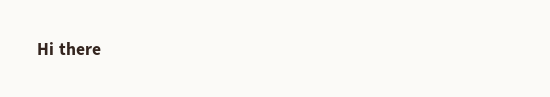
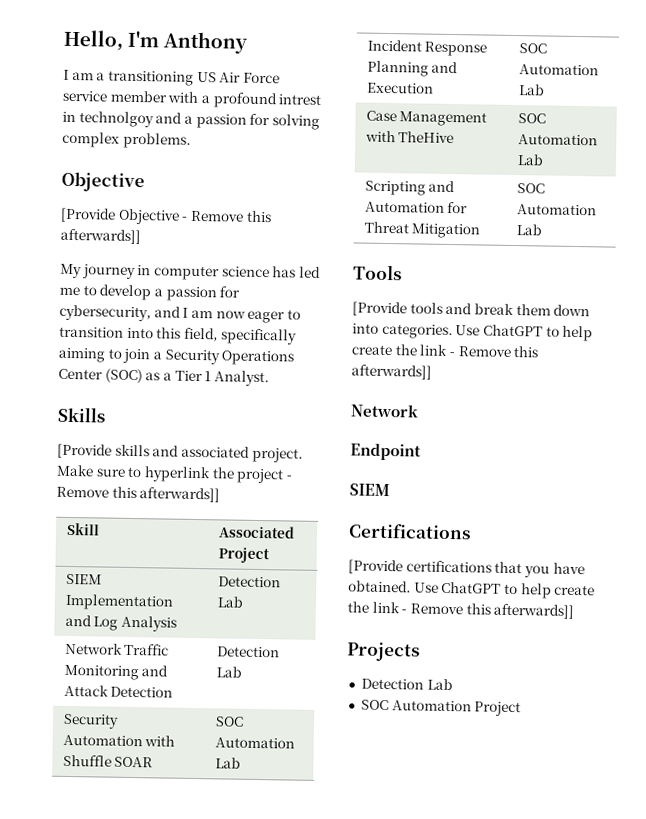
[37,42,101,55] Hi there -> [63,29,249,54] [63,69,280,86] [62,90,322,109] [62,111,320,130] [62,131,191,149] [61,171,145,193] [60,207,272,225] [60,228,141,245] [60,263,321,281] [59,284,241,302] [59,304,301,324] [59,326,297,345] [58,347,295,366] [58,368,269,387] [57,406,106,423] [57,443,303,463] [56,464,292,484] [56,486,221,503] [65,522,100,536] [217,525,295,539] [217,547,270,564] [65,573,102,585] [64,593,174,611] [64,614,178,632] [217,576,281,588] [216,596,244,608] [64,642,170,656] [63,664,169,681] [63,684,174,698] [216,646,280,658] [215,666,242,678] [62,713,119,729] [62,734,176,747] [62,754,154,768] [214,716,244,727] [214,737,295,749] [214,757,241,769] [366,39,488,57] [366,60,459,77] [366,82,434,94] [518,43,547,54] [518,64,599,76] [518,84,545,96] [365,110,488,127] [364,130,455,144] [517,113,546,124] [517,134,598,146] [516,154,544,166] [364,180,456,196] [364,201,469,214] [363,221,481,239] [516,183,545,194] [516,204,597,216] [515,224,542,236] [353,264,402,281] [352,301,591,317] [352,323,594,342] [351,344,540,358] [351,364,432,380] [350,403,419,418] [350,443,421,461] [349,483,390,497] [348,523,471,540] [348,559,585,578] [348,580,596,599] [347,601,575,620] [347,641,420,662] [360,678,453,691] [360,699,522,717] Hello, I'm Anthony // I am a transitioning US Air Force service member with a profound intrest in technolgoy and a passion for solving complex problems. // Objective // [Provide Objective - Remove this afterwards]] // My journey in computer science has led me to develop a passion for cybersecurity, and I am now eager to transition into this field, specifically aiming to join a Security Operations Center (SOC) as a Tier 1 Analyst. // Skills // [Provide skills and associated project. Make sure to hyperlink the project - Remove this afterwards]] // Skill | Associated Project // SIEM Implementation and Log Analysis | Detection Lab // Network Traffic Monitoring and Attack Detection | Detection Lab // Security Automation with Shuffle SOAR | SOC Automation Lab // Incident Response Planning and Execution | SOC Automation Lab // Case Management with TheHive | SOC Automation Lab // Scripting and Automation for Threat Mitigation | SOC Automation Lab // Tools // [Provide tools and break them down into categories. Use ChatGPT to help create the link - Remove this afterwards]] // Network // Endpoint // SIEM // Certifications // [Provide certifications that you have obtained. Use ChatGPT to help create the link - Remove this afterwards]] // Projects // Detection Lab // SOC Automation Project

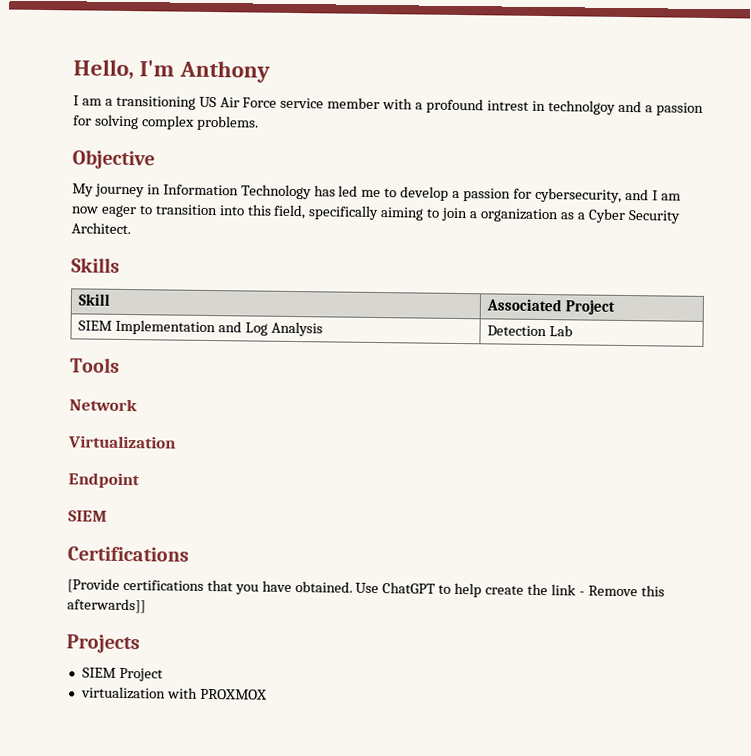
[60,207,272,225] [60,228,141,245] // [Provide Objective - Remove this afterwards]] -> (155, 159) none
[153,265,270,281] computer science -> [162,184,312,200] Information Technology
[164,349,295,366] [58,368,269,387] [57,406,106,423] [57,443,303,463] [56,464,292,484] [56,486,221,503] Security Operations Center (SOC) as a Tier 1 Analyst. // Skills // [Provide skills and associated project. Make sure to hyperlink the project - Remove this afterwards]] -> [479,208,681,224] [71,222,131,235] [71,257,120,273] organization as a Cyber Security Architect. // Skills
[64,642,170,656] [63,664,169,681] [63,684,174,698] [216,646,280,658] [215,666,242,678] [62,713,119,729] [62,734,176,747] [62,754,154,768] [214,716,244,727] [214,737,295,749] [214,757,241,769] [366,39,488,57] [366,60,459,77] [366,82,434,94] [518,43,547,54] [518,64,599,76] [518,84,545,96] [365,110,488,127] [364,130,455,144] [517,113,546,124] [517,134,598,146] [516,154,544,166] [364,180,456,196] [364,201,469,214] [363,221,481,239] [516,183,545,194] [516,204,597,216] [515,224,542,236] [353,264,402,281] [352,301,591,317] [352,323,594,342] [351,344,540,358] [351,364,432,380] [350,403,419,418] // Network Traffic Monitoring and Attack Detection | Detection Lab // Security Automation with Shuffle SOAR | SOC Automation Lab // Incident Response Planning and Execution | SOC Automation Lab // Case Management with TheHive | SOC Automation Lab // Scripting and Automation for Threat Mitigation | SOC Automation Lab // Tools // [Provide tools and break them down into categories. Use ChatGPT to help create the link - Remove this afterwards]] // Network -> [70,357,120,373] [69,398,138,412] [68,435,176,449] // Tools // Network // Virtualization
[360,678,453,691] [360,699,522,717] Detection Lab // SOC Automation Project -> [81,667,163,682] [80,686,267,700] SIEM Project // virtualization with PROXMOX

